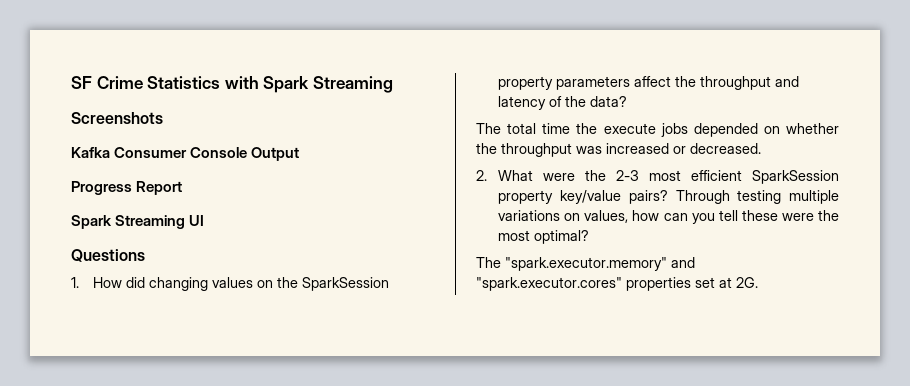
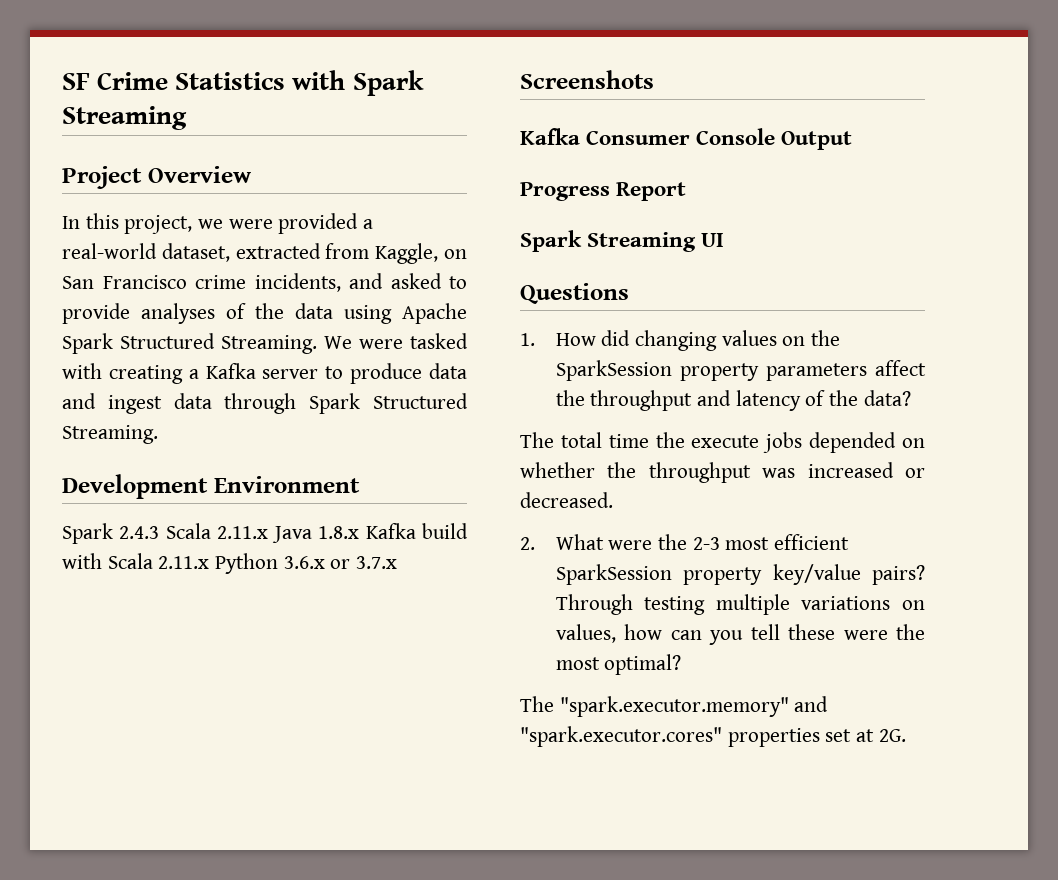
(393, 84) none -> [62,166,251,189] [62,213,374,234] [62,243,468,264] [62,273,467,292] [62,303,467,324] [62,333,468,354] [62,363,467,384] [62,393,468,414] [62,425,158,444] [62,474,360,499] [62,523,468,544] [62,553,398,574] // Project Overview // In this project, we were provided a real-world dataset, extracted from Kaggle, on San Francisco crime incidents, and asked to provide analyses of the data using Apache Spark Structured Streaming. We were tasked with creating a Kafka server to produce data and ingest data through Spark Structured Streaming. // Development Environment // Spark 2.4.3 Scala 2.11.x Java 1.8.x Kafka build with Scala 2.11.x Python 3.6.x or 3.7.x

